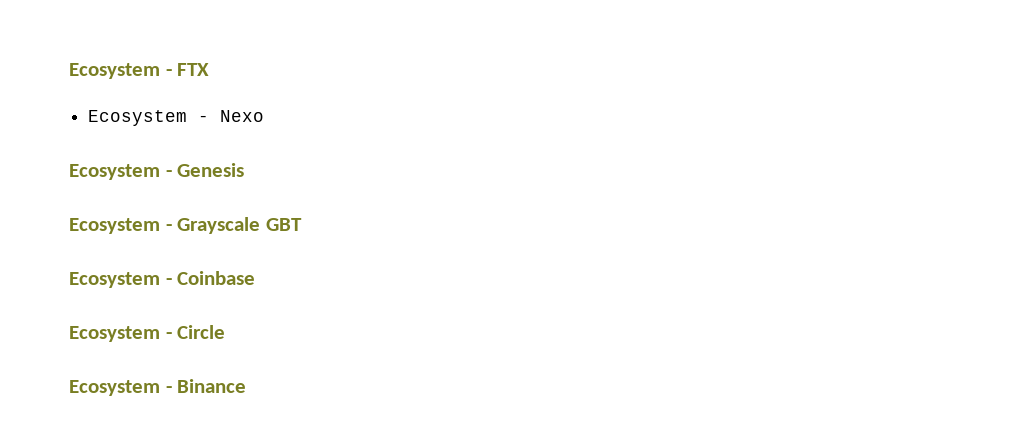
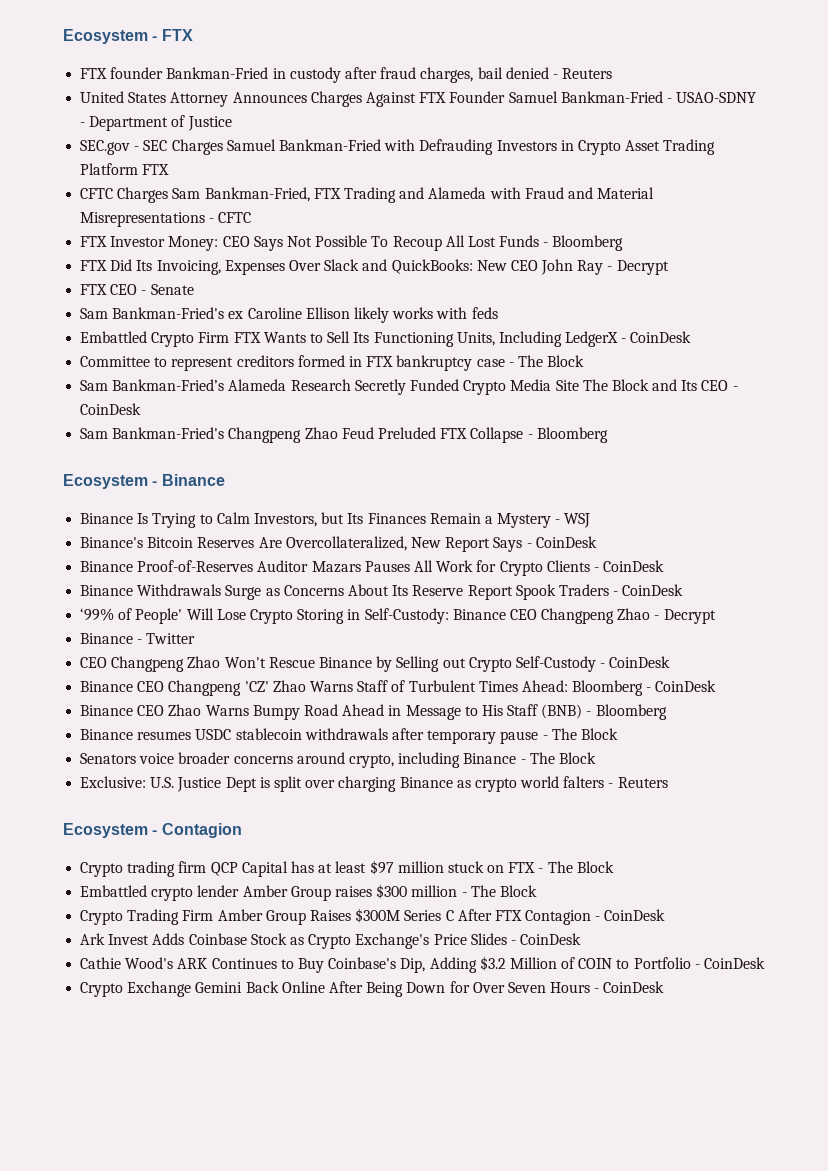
[88,110,265,126] [69,163,245,180] [69,217,302,234] [69,271,256,288] [69,325,226,342] [69,379,247,396] Ecosystem - Nexo // Ecosystem - Genesis // Ecosystem - Grayscale GBT // Ecosystem - Coinbase // Ecosystem - Circle // Ecosystem - Binance -> [80,67,613,83] [80,91,757,107] [80,115,232,131] [80,139,716,155] [80,163,170,175] [80,187,655,203] [80,212,252,227] [80,235,624,251] [80,259,669,275] [80,284,194,295] [80,307,498,323] [80,331,692,347] [80,355,585,371] [80,379,738,395] [80,403,142,415] [80,427,608,443] [63,474,225,489] [80,512,591,528] [80,536,597,552] [80,560,665,576] [80,584,684,600] [80,608,716,624] [80,633,196,644] [80,656,671,672] [80,680,717,696] [80,704,667,720] [80,728,618,744] [80,752,596,768] [80,776,668,792] [63,823,242,838] [80,860,614,877] [80,884,537,901] [80,908,666,925] [80,933,582,949] [80,956,766,973] [80,981,665,997] FTX founder Bankman-Fried in custody after fraud charges, bail denied - Reuters // United States Attorney Announces Charges Against FTX Founder Samuel Bankman-Fried - USAO-SDNY - Department of Justice // SEC.gov - SEC Charges Samuel Bankman-Fried with Defrauding Investors in Crypto Asset Trading Platform FTX // CFTC Charges Sam Bankman-Fried, FTX Trading and Alameda with Fraud and Material Misrepresentations - CFTC // FTX Investor Money: CEO Says Not Possible To Recoup All Lost Funds - Bloomberg // FTX Did Its Invoicing, Expenses Over Slack and QuickBooks: New CEO John Ray - Decrypt // FTX CEO - Senate // Sam Bankman-Fried's ex Caroline Ellison likely works with feds // Embattled Crypto Firm FTX Wants to Sell Its Functioning Units, Including LedgerX - CoinDesk // Committee to represent creditors formed in FTX bankruptcy case - The Block // Sam Bankman-Fried’s Alameda Research Secretly Funded Crypto Media Site The Block and Its CEO - CoinDesk // Sam Bankman-Fried's Changpeng Zhao Feud Preluded FTX Collapse - Bloomberg // Ecosystem - Binance // Binance Is Trying to Calm Investors, but Its Finances Remain a Mystery - WSJ // Binance's Bitcoin Reserves Are Overcollateralized, New Report Says - CoinDesk // Binance Proof-of-Reserves Auditor Mazars Pauses All Work for Crypto Clients - CoinDesk // Binance Withdrawals Surge as Concerns About Its Reserve Report Spook Traders - CoinDesk // ‘99% of People' Will Lose Crypto Storing in Self-Custody: Binance CEO Changpeng Zhao - Decrypt // Binance - Twitter // CEO Changpeng Zhao Won't Rescue Binance by Selling out Crypto Self-Custody - CoinDesk // Binance CEO Changpeng 'CZ' Zhao Warns Staff of Turbulent Times Ahead: Bloomberg - CoinDesk // Binance CEO Zhao Warns Bumpy Road Ahead in Message to His Staff (BNB) - Bloomberg // Binance resumes USDC stablecoin withdrawals after temporary pause - The Block // Senators voice broader concerns around crypto, including Binance - The Block // Exclusive: U.S. Justice Dept is split over charging Binance as crypto world falters - Reuters // Ecosystem - Contagion // Crypto trading firm QCP Capital has at least $97 million stuck on FTX - The Block // Embattled crypto lender Amber Group raises $300 million - The Block // Crypto Trading Firm Amber Group Raises $300M Series C After FTX Contagion - CoinDesk // Ark Invest Adds Coinbase Stock as Crypto Exchange's Price Slides - CoinDesk // Cathie Wood's ARK Continues to Buy Coinbase's Dip, Adding $3.2 Million of COIN to Portfolio - CoinDesk // Crypto Exchange Gemini Back Online After Being Down for Over Seven Hours - CoinDesk

